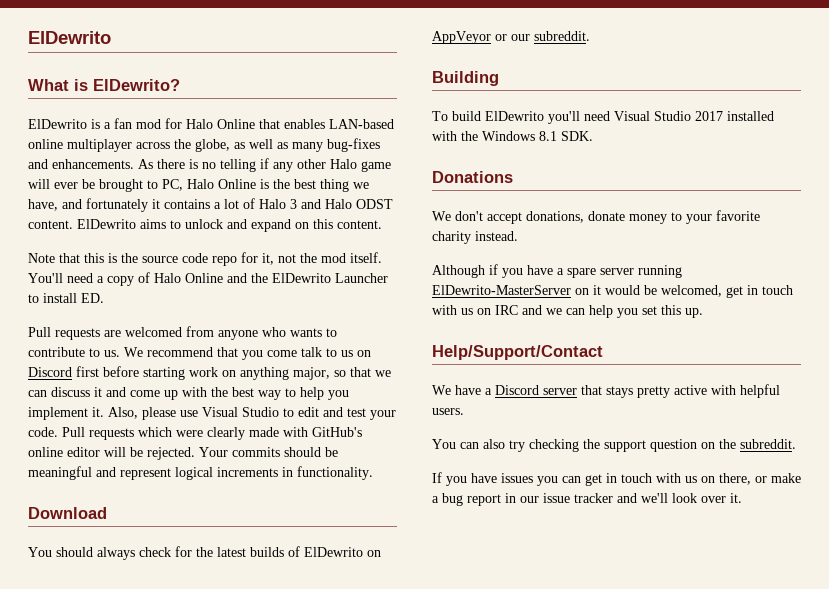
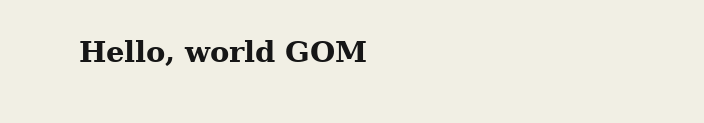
[28,31,111,44] [28,79,180,91] [28,118,394,129] [28,138,380,152] [28,158,391,172] [28,179,369,192] [28,198,393,212] [28,219,382,232] [28,252,382,266] [28,272,388,286] [28,293,104,303] [28,326,337,340] [28,347,371,360] [28,366,391,380] [28,387,349,400] [28,407,396,420] [28,427,362,440] [28,447,338,460] [28,466,373,480] [28,507,107,519] [28,546,381,560] [432,31,590,44] [432,71,499,86] [432,111,774,124] [432,131,593,141] [432,171,513,183] [432,210,760,224] [432,231,518,244] [432,264,682,278] [432,285,793,298] [432,305,703,318] [432,345,603,360] [432,384,780,398] [432,408,464,415] [432,439,796,452] [432,472,801,486] [432,493,742,506] ElDewrito // What is ElDewrito? // ElDewrito is a fan mod for Halo Online that enables LAN-based online multiplayer across the globe, as well as many bug-fixes and enhancements. As there is no telling if any other Halo game will ever be brought to PC, Halo Online is the best thing we have, and fortunately it contains a lot of Halo 3 and Halo ODST content. ElDewrito aims to unlock and expand on this content. // Note that this is the source code repo for it, not the mod itself. You'll need a copy of Halo Online and the ElDewrito Launcher to install ED. // Pull requests are welcomed from anyone who wants to contribute to us. We recommend that you come talk to us on Discord first before starting work on anything major, so that we can discuss it and come up with the best way to help you implement it. Also, please use Visual Studio to edit and test your code. Pull requests which were clearly made with GitHub's online editor will be rejected. Your commits should be meaningful and represent logical increments in functionality. // Download // You should always check for the latest builds of ElDewrito on AppVeyor or our subreddit. // Building // To build ElDewrito you'll need Visual Studio 2017 installed with the Windows 8.1 SDK. // Donations // We don't accept donations, donate money to your favorite charity instead. // Although if you have a spare server running ElDewrito-MasterServer on it would be welcomed, get in touch with us on IRC and we can help you set this up. // Help/Support/Contact // We have a Discord server that stays pretty active with helpful users. // You can also try checking the support question on the subreddit. // If you have issues you can get in touch with us on there, or make a bug report in our issue tracker and we'll look over it. -> [79,40,367,66] Hello, world GOM

